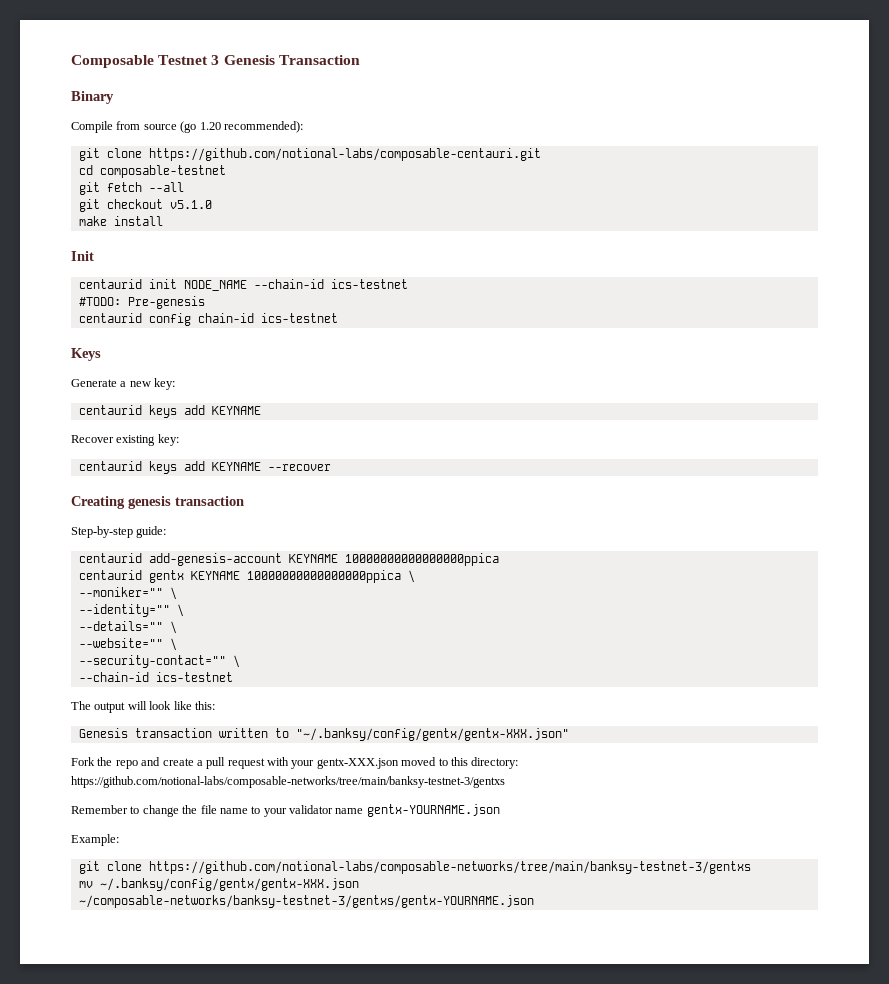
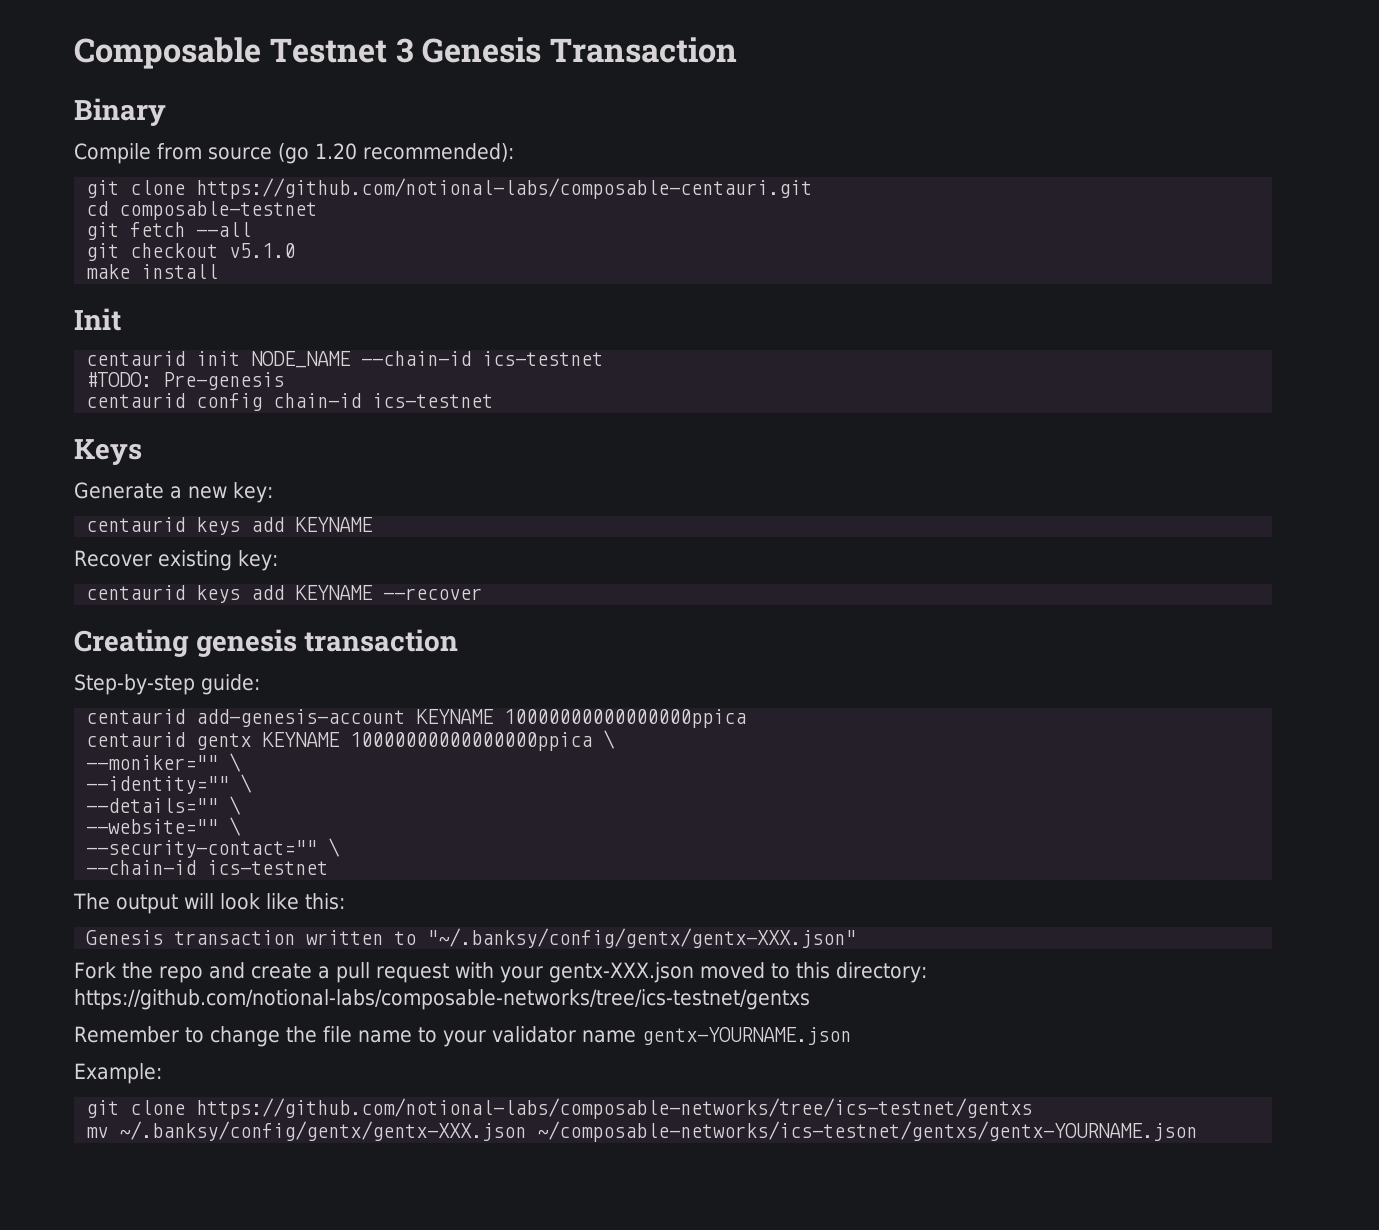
[71,776,505,788] https://github.com/notional-labs/composable-networks/tree/main/banksy-testnet-3/gentxs -> [74,989,810,1010] https://github.com/notional-labs/composable-networks/tree/ics-testnet/gentxs
[148,861,751,874] https://github.com/notional-labs/composable-networks/tree/main/banksy-testnet-3/gentxs -> [196,1098,1033,1119] https://github.com/notional-labs/composable-networks/tree/ics-testnet/gentxs
[78,895,534,908] ~/composable-networks/banksy-testnet-3/gentxs/gentx-YOURNAME.json -> [537,1121,1198,1142] ~/composable-networks/ics-testnet/gentxs/gentx-YOURNAME.json

